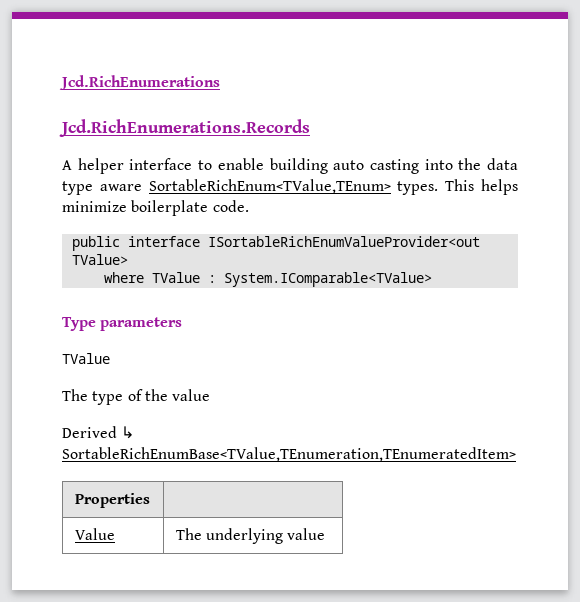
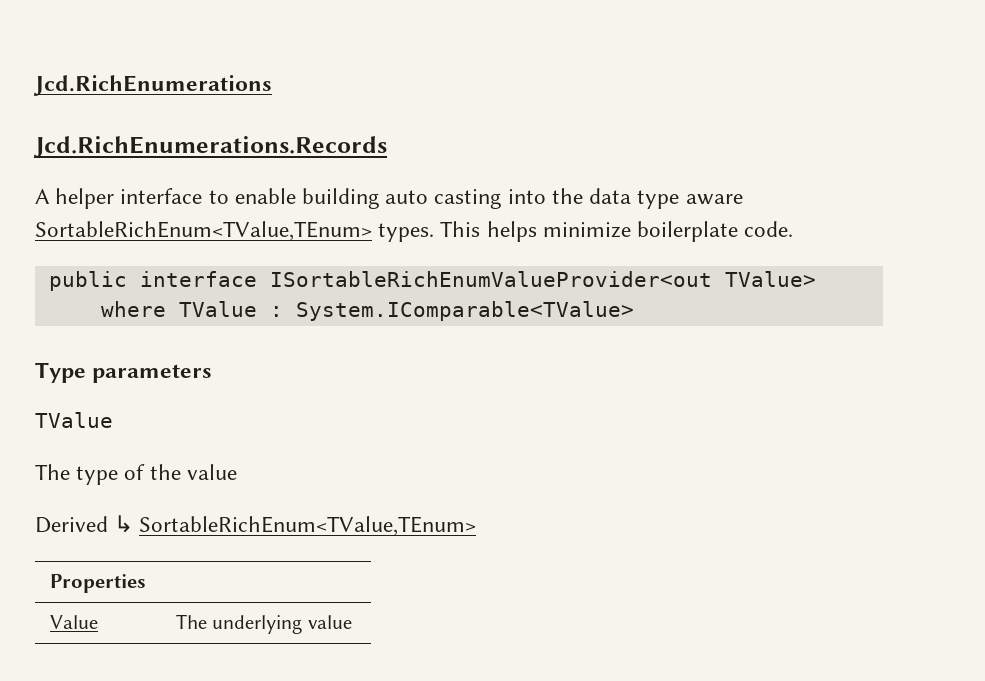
[62,447,516,462] SortableRichEnumBase<TValue,TEnumeration,TEnumeratedItem> -> [139,516,477,536] SortableRichEnum<TValue,TEnum>

